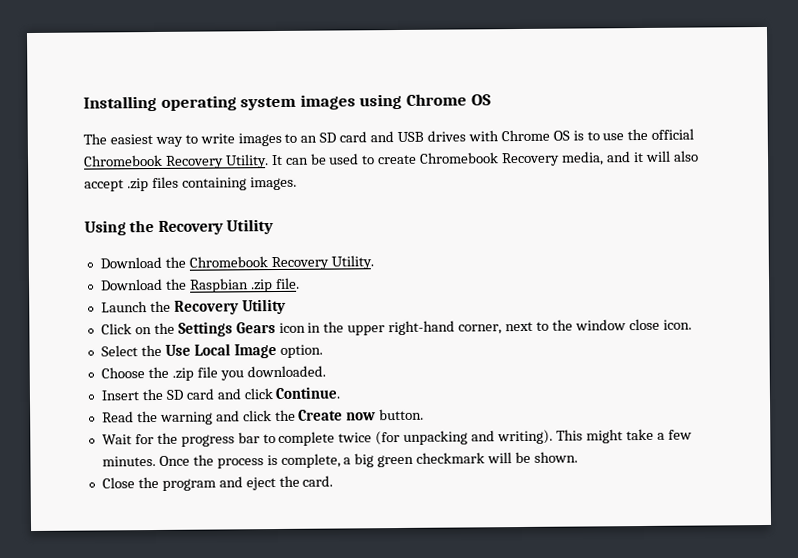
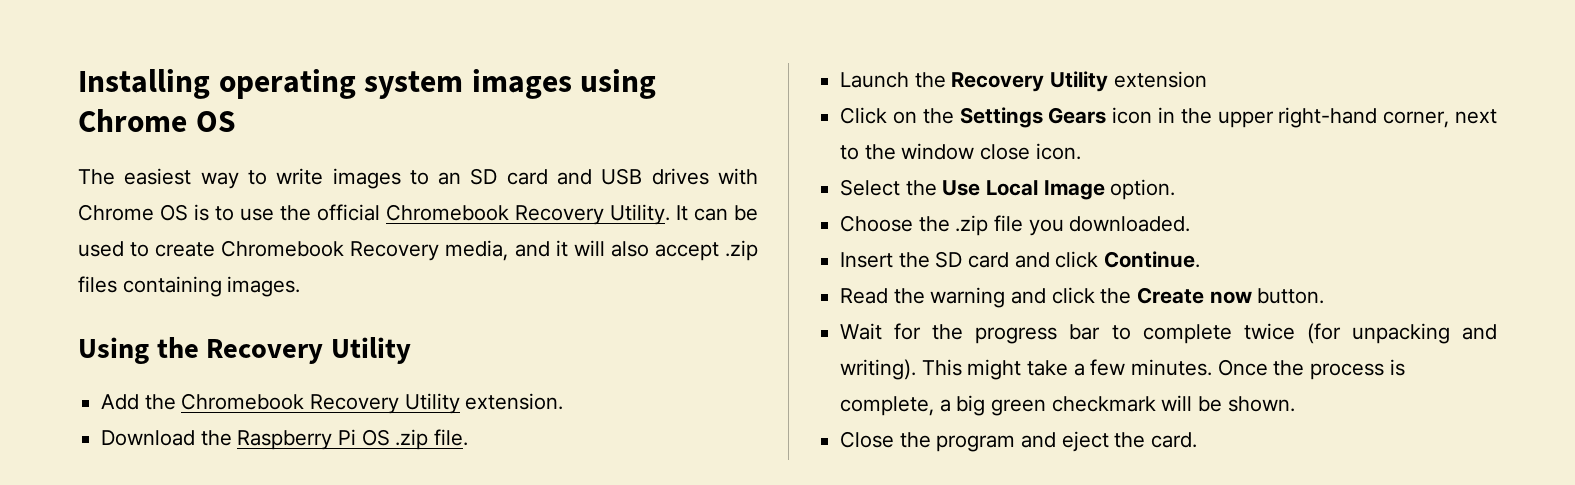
[99,256,162,269] Download -> [101,394,140,410] Add
[330,255,374,270] [99,278,249,293] Utility. // Download the Raspbian -> [404,393,564,414] [101,429,390,450] Utility extension. // Download the Raspberry Pi OS
(286, 306) none -> [1113,71,1207,88] extension

